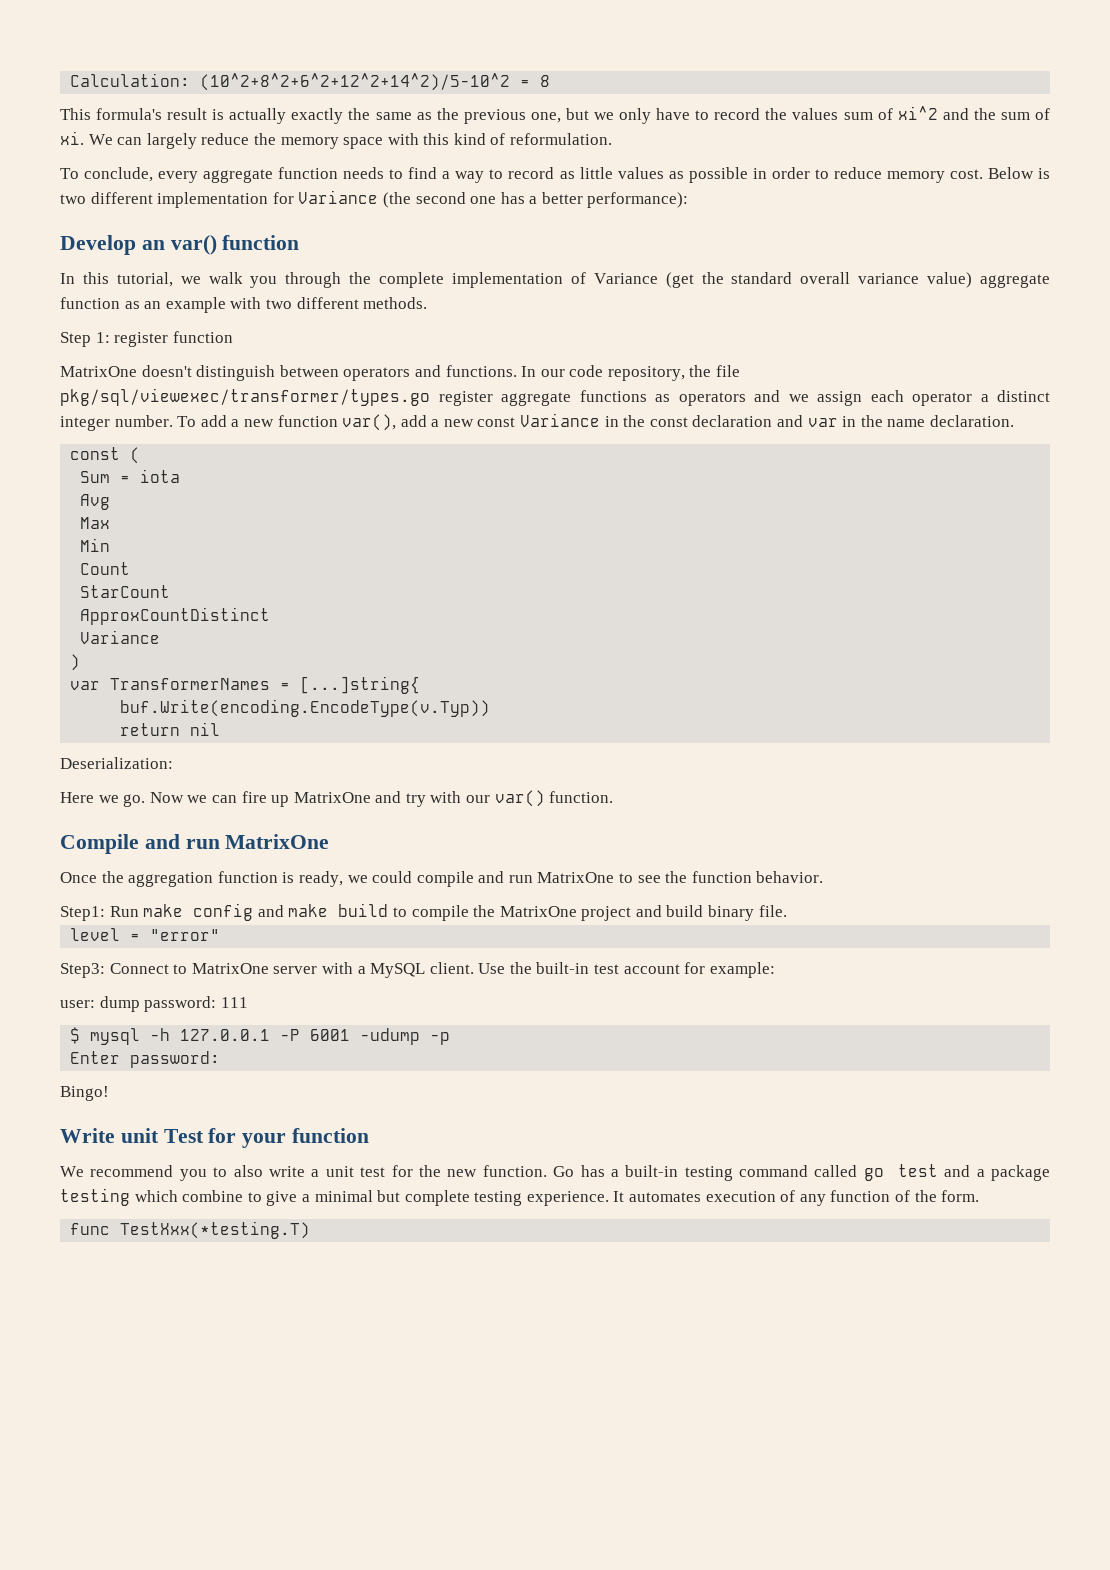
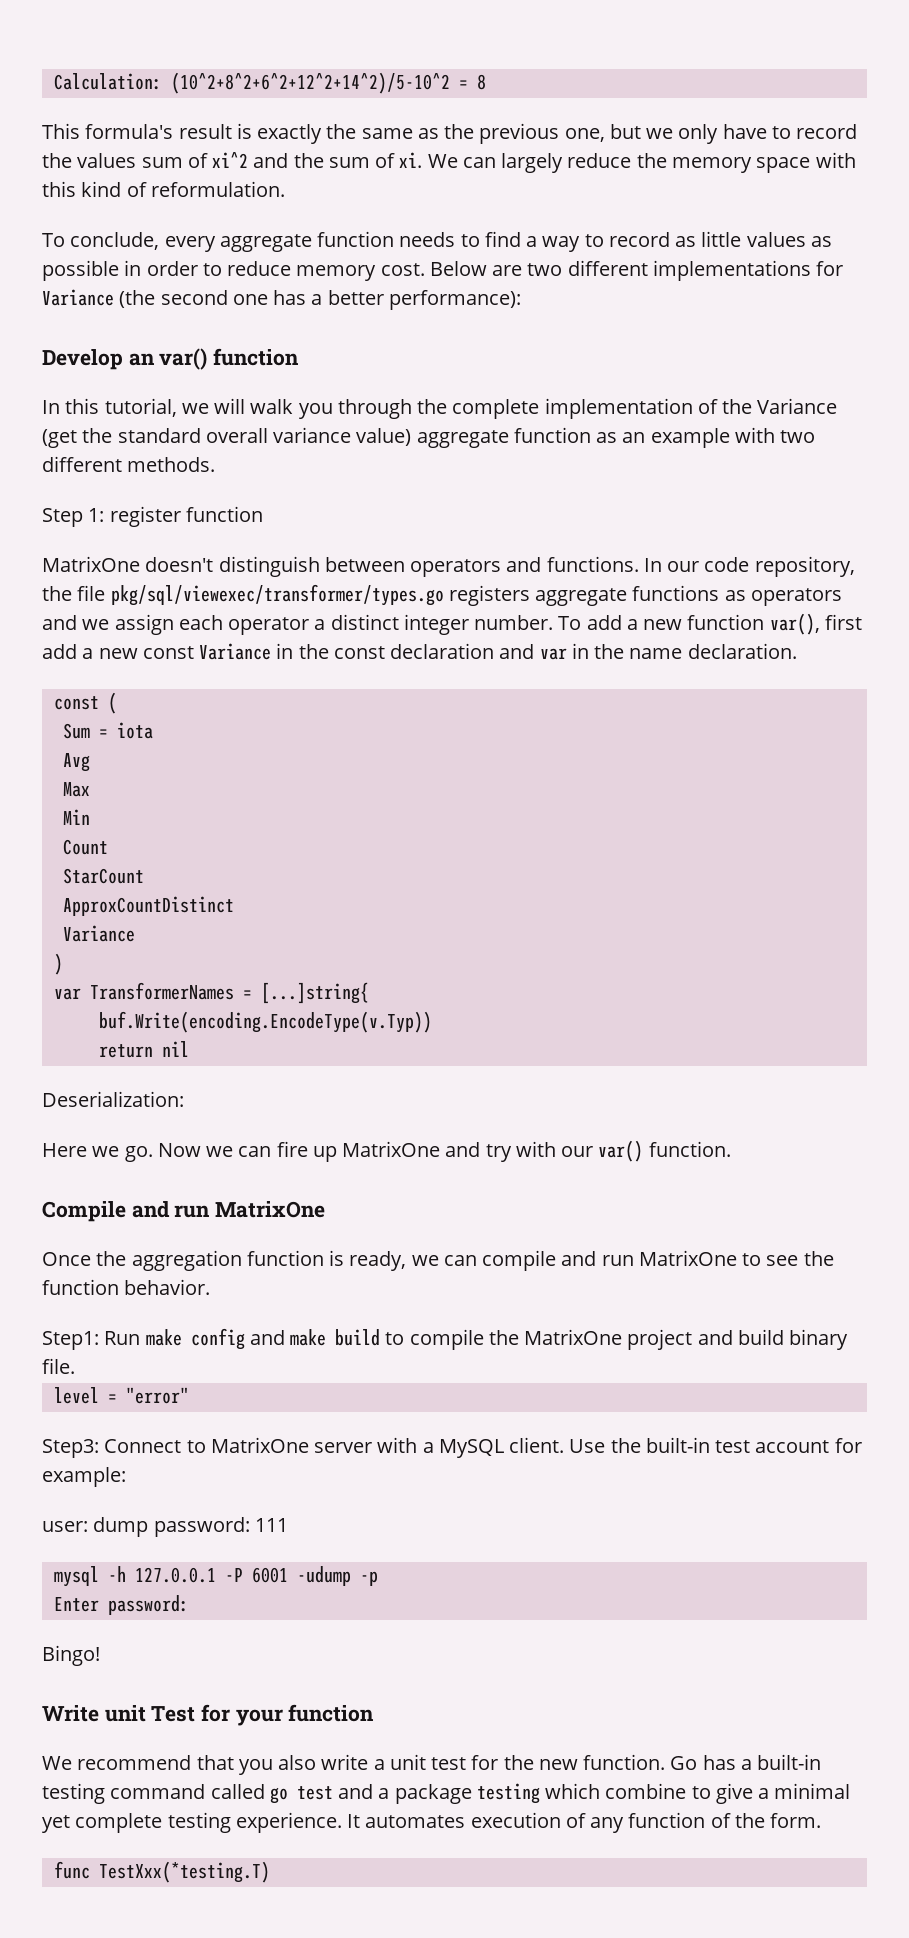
[229,108,287,124] actually -> (252, 131) none
[1037,168,1050,179] [60,192,269,208] is two different implementation -> [492,260,811,281] are two different implementations
(201, 280) none -> [214,398,246,414] will
(586, 278) none -> [722,399,753,414] the
[438,391,493,406] register -> [448,585,530,606] registers
(397, 422) none -> [824,614,862,630] first
[372,871,413,883] could -> [443,1255,477,1266] can
[70,1027,81,1044] $ -> (288, 1525) none
[179,1167,228,1181] you to -> [196,1755,273,1775] that you
[377,1190,401,1202] but -> [42,1815,70,1833] yet

